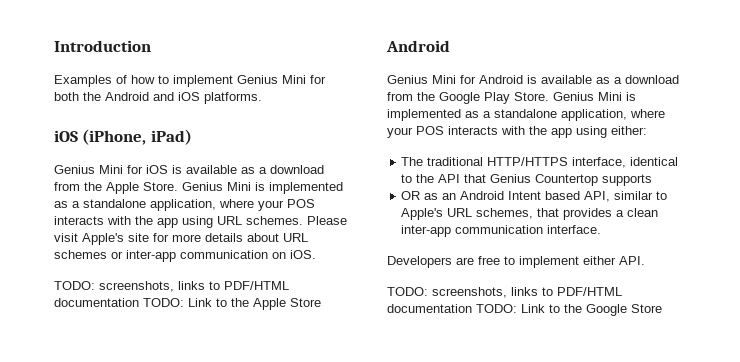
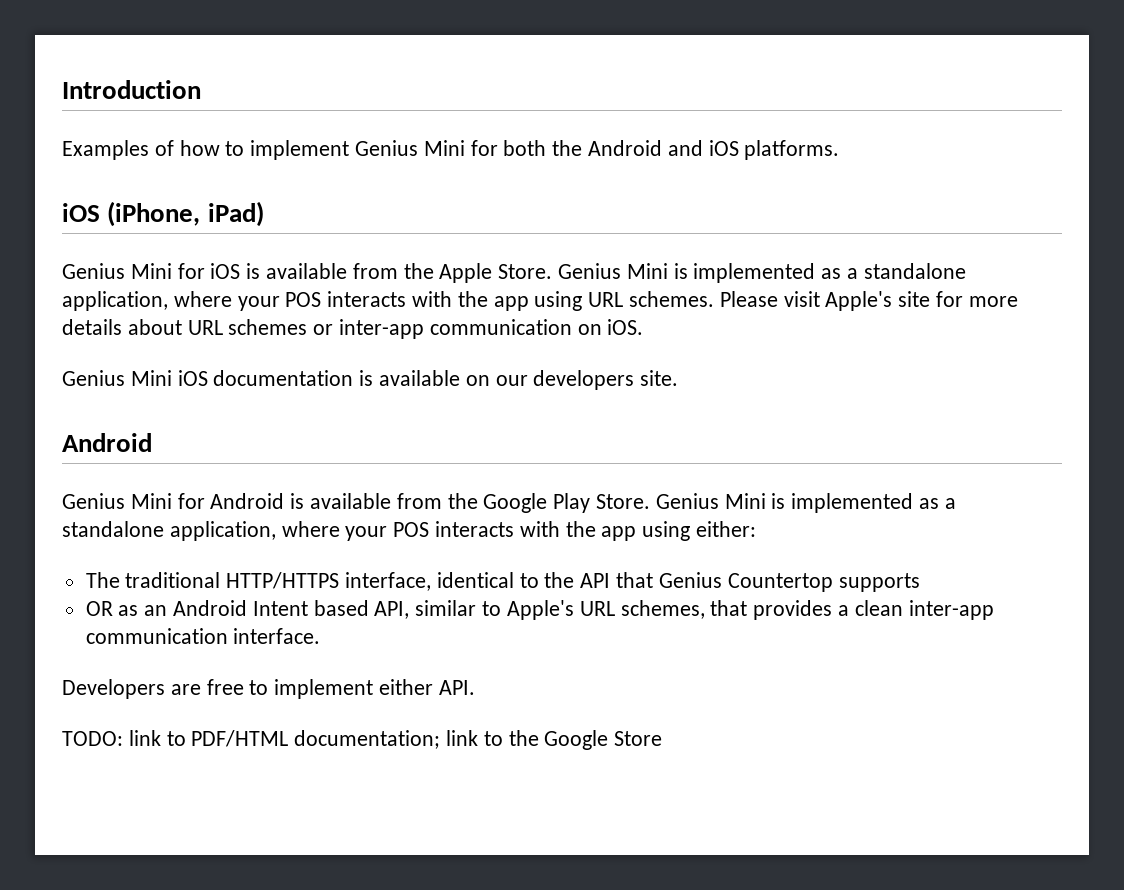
[241,165,324,174] as a download -> (348, 271) none
[54,281,289,292] [54,298,321,310] TODO: screenshots, links to PDF/HTML documentation TODO: Link to the Apple Store -> [62,370,679,390] Genius Mini iOS documentation is available on our developers site.
[596,75,679,84] as a download -> (392, 501) none
[432,287,622,298] [387,304,545,313] screenshots, links to PDF/HTML documentation TODO: Link -> [128,730,479,749] link to PDF/HTML documentation; link

